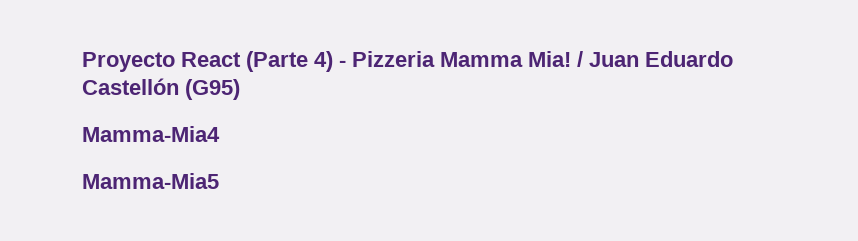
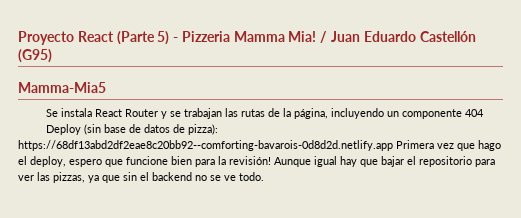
[314,51,333,72] 4) -> [157,31,170,45] 5)
[82,126,220,142] [82,173,219,189] Mamma-Mia4 // Mamma-Mia5 -> [18,82,106,93] [46,108,485,119] [46,124,219,135] [18,140,501,151] [18,156,495,167] [18,172,264,183] Mamma-Mia5 // Se instala React Router y se trabajan las rutas de la página, incluyendo un componente 404 // Deploy (sin base de datos de pizza): https://68df13abd2df2eae8c20bb92--comforting-bavarois-0d8d2d.netlify.app Primera vez que hago el deploy, espero que funcione bien para la revisión! Aunque igual hay que bajar el repositorio para ver las pizzas, ya que sin el backend no se ve todo.

